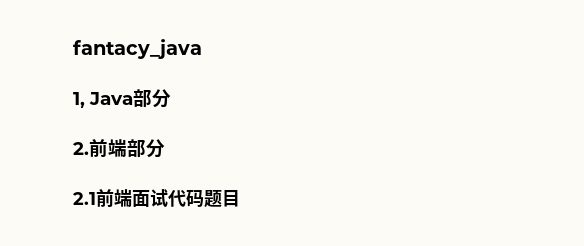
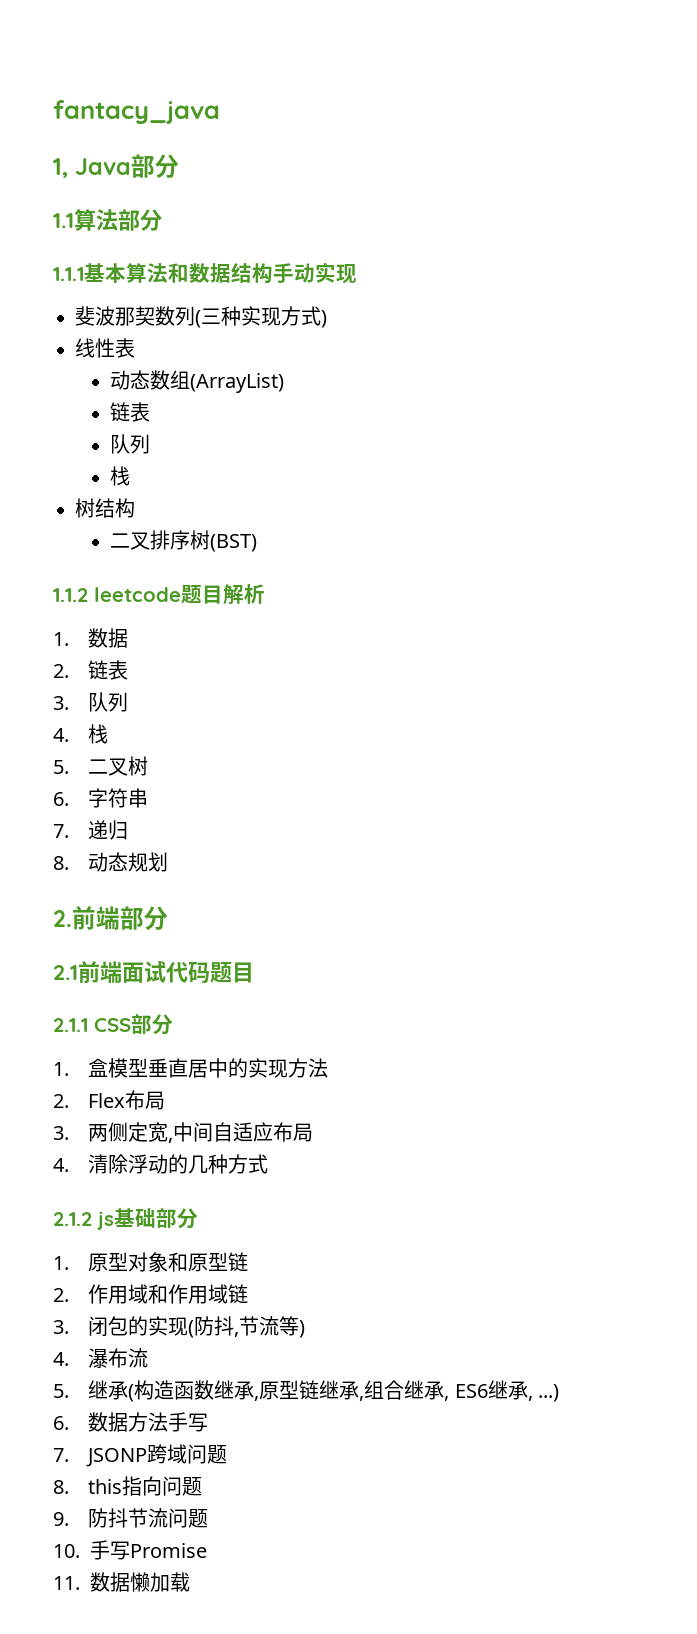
(171, 98) none -> [53,209,162,231] [53,262,357,284] [75,306,327,328] [75,338,135,358] [110,370,285,393] [110,402,151,422] [110,434,151,454] [110,466,131,486] [75,498,135,518] [110,530,258,552] [53,584,265,605] [53,628,129,648] [53,660,129,680] [53,692,129,712] [53,724,109,744] [53,756,149,776] [53,788,149,808] [53,820,129,840] [53,852,169,872] // 1.1算法部分 // 1.1.1基本算法和数据结构手动实现 // 斐波那契数列(三种实现方式) // 线性表 // 动态数组(ArrayList) // 链表 // 队列 // 栈 // 树结构 // 二叉排序树(BST) // 1.1.2 leetcode题目解析 // 1.数据 // 2.链表 // 3.队列 // 4.栈 // 5.二叉树 // 6.字符串 // 7.递归 // 8.动态规划
(240, 198) none -> [53,1014,173,1035] [53,1058,329,1078] [53,1090,166,1110] [53,1122,314,1143] [53,1154,269,1174] [53,1208,198,1230] [53,1252,249,1272] [53,1284,249,1304] [53,1316,306,1338] [53,1348,149,1368] [53,1380,560,1402] [53,1412,209,1432] [53,1444,228,1467] [53,1476,203,1496] [53,1508,209,1528] [53,1540,207,1560] [53,1572,190,1592] // 2.1.1 CSS部分 // 1.盒模型垂直居中的实现方法 // 2. Flex布局 // 3.两侧定宽,中间自适应布局 // 4.清除浮动的几种方式 // 2.1.2 js基础部分 // 1.原型对象和原型链 // 2.作用域和作用域链 // 3.闭包的实现(防抖,节流等) // 4.瀑布流 // 5.继承(构造函数继承,原型链继承,组合继承, ES6继承, ...) // 6.数据方法手写 // 7. JSONP跨域问题 // 8. this指向问题 // 9.防抖节流问题 // 10.手写Promise // 11.数据懒加载

